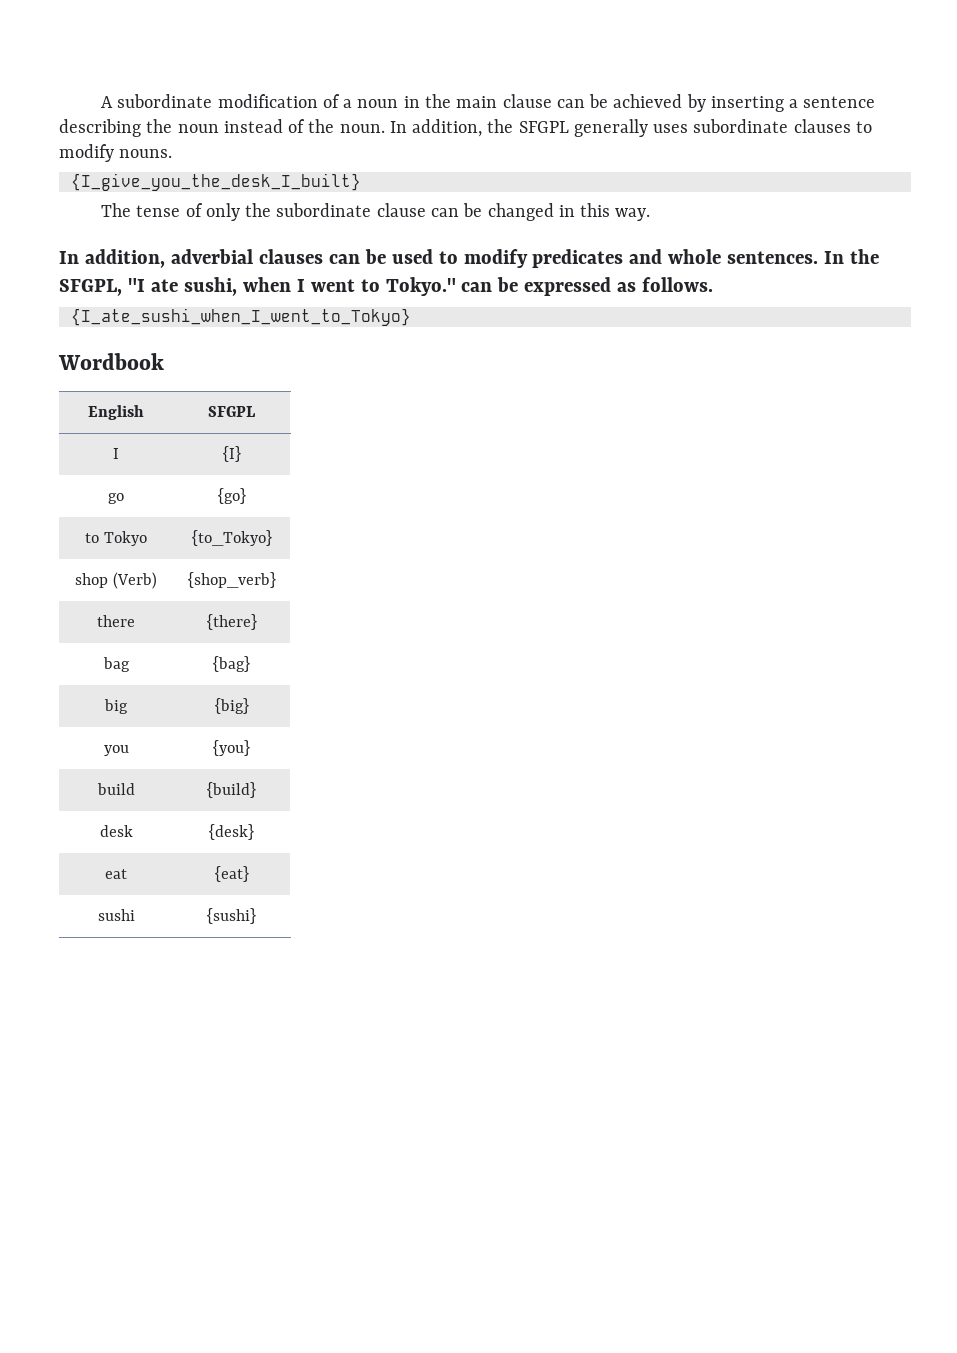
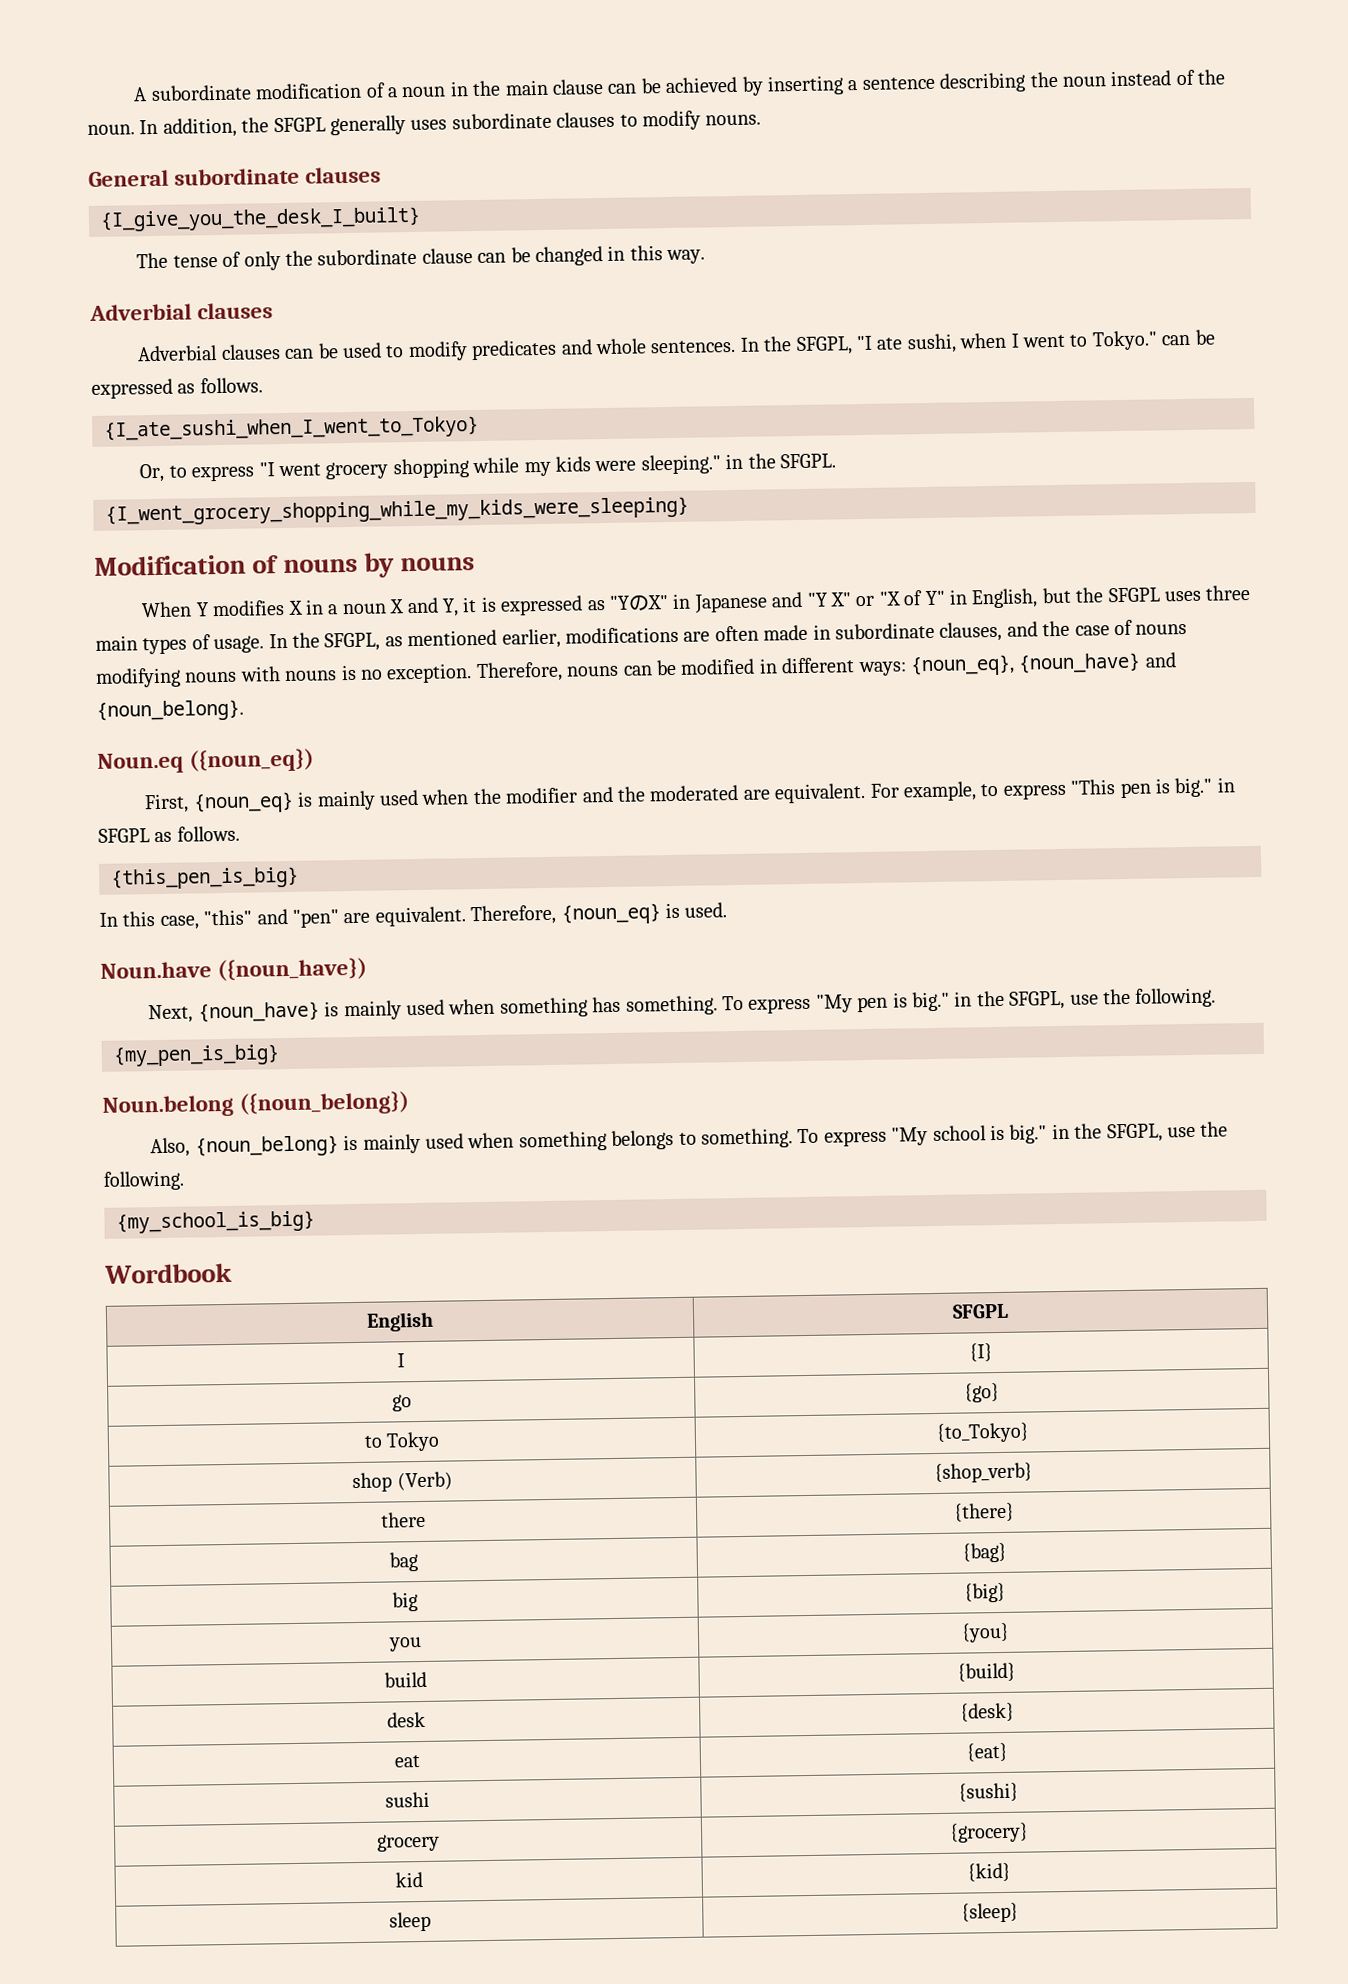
(173, 153) none -> [88,166,382,187] // General subordinate clauses
[59,249,253,268] In addition, adverbial -> [89,302,274,321] [137,345,219,362] Adverbial clauses // Adverbial
(411, 317) none -> [139,453,836,483] [105,496,689,526] [94,552,476,578] [141,584,1251,618] [95,619,1188,655] [95,652,1177,688] [96,699,244,722] [97,748,315,774] [144,777,1235,814] [98,825,240,843] [111,866,299,890] [99,902,728,930] [100,957,368,982] [148,987,1217,1024] [113,1044,280,1067] [102,1091,410,1118] [150,1121,1229,1158] [103,1170,185,1191] [116,1210,315,1234] // Or, to express "I went grocery shopping while my kids were sleeping." in the SFGPL. // {I_went_grocery_shopping_while_my_kids_were_sleeping} // Modification of nouns by nouns // When Y modifies X in a noun X and Y, it is expressed as "YのX" in Japanese and "Y X" or "X of Y" in English, but the SFGPL uses three main types of usage. In the SFGPL, as mentioned earlier, modifications are often made in subordinate clauses, and the case of nouns modifying nouns with nouns is no exception. Therefore, nouns can be modified in different ways: {noun_eq}, {noun_have} and {noun_belong}. // Noun.eq ({noun_eq}) // First, {noun_eq} is mainly used when the modifier and the moderated are equivalent. For example, to express "This pen is big." in SFGPL as follows. // {this_pen_is_big} // In this case, "this" and "pen" are equivalent. Therefore, {noun_eq} is used. // Noun.have ({noun_have}) // Next, {noun_have} is mainly used when something has something. To express "My pen is big." in the SFGPL, use the following. // {my_pen_is_big} // Noun.belong ({noun_belong}) // Also, {noun_belong} is mainly used when something belongs to something. To express "My school is big." in the SFGPL, use the following. // {my_school_is_big}
(256, 916) none -> [377,1833,440,1852] [948,1822,1029,1843] [394,1872,423,1888] [967,1862,1011,1882] [388,1911,431,1932] [961,1902,1019,1923] // grocery | {grocery} // kid | {kid} // sleep | {sleep}

